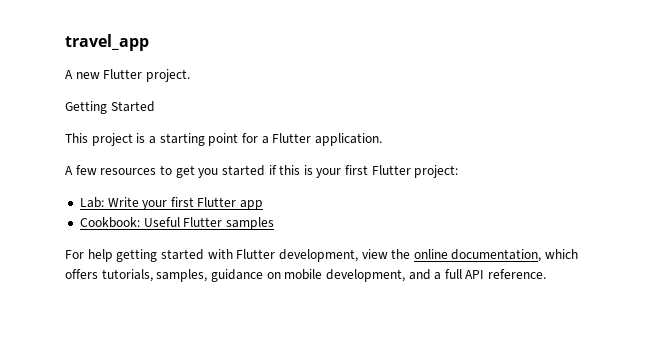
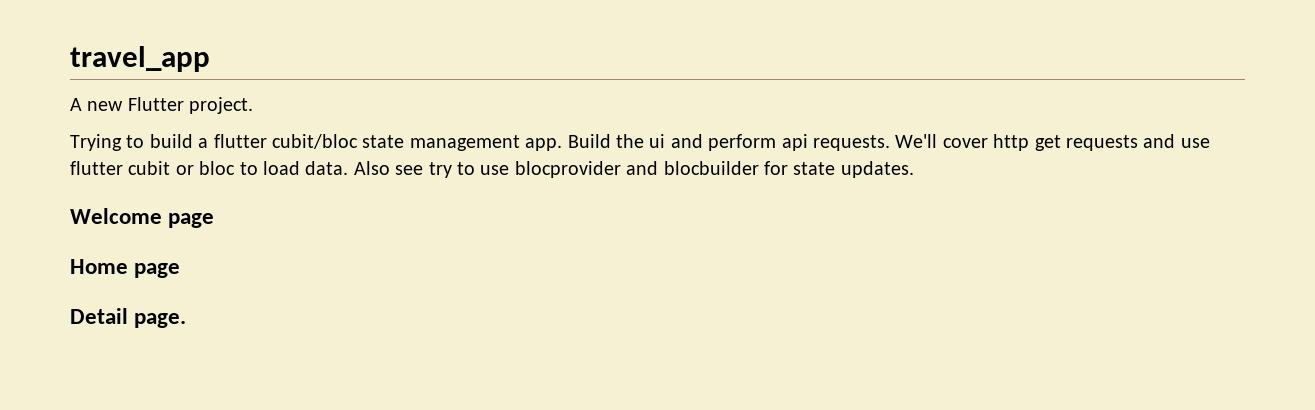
[65,101,155,114] [65,133,382,146] [65,165,459,178] [79,197,264,210] [79,217,274,230] [65,249,579,262] [65,269,547,282] Getting Started // This project is a starting point for a Flutter application. // A few resources to get you started if this is your first Flutter project: // Lab: Write your first Flutter app // Cookbook: Useful Flutter samples // For help getting started with Flutter development, view the online documentation, which offers tutorials, samples, guidance on mobile development, and a full API reference. -> [70,134,1210,151] [70,161,914,178] [70,208,215,228] [70,259,181,278] [70,308,187,328] Trying to build a flutter cubit/bloc state management app. Build the ui and perform api requests. We'll cover http get requests and use flutter cubit or bloc to load data. Also see try to use blocprovider and blocbuilder for state updates. // Welcome page // Home page // Detail page.

